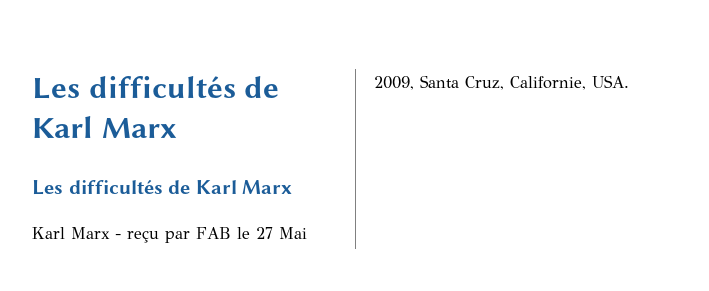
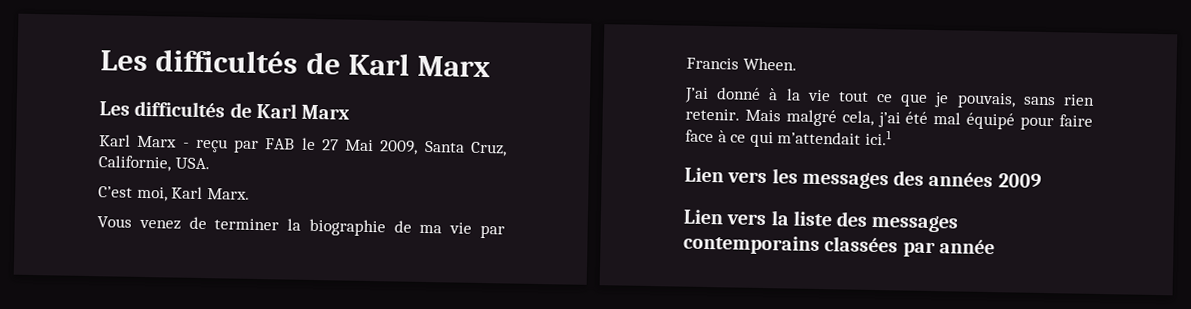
(629, 81) none -> [98,186,250,202] [97,216,505,239] [686,57,797,71] [684,87,1095,109] [685,108,1093,131] [685,129,892,148] [684,167,1042,190] [683,209,959,233] [683,234,995,258] // C’est moi, Karl Marx. // Vous venez de terminer la biographie de ma vie par Francis Wheen. // J’ai donné à la vie tout ce que je pouvais, sans rien retenir. Mais malgré cela, j’ai été mal équipé pour faire face à ce qui m’attendait ici.1 // Lien vers les messages des années 2009 // Lien vers la liste des messages contemporains classées par année

